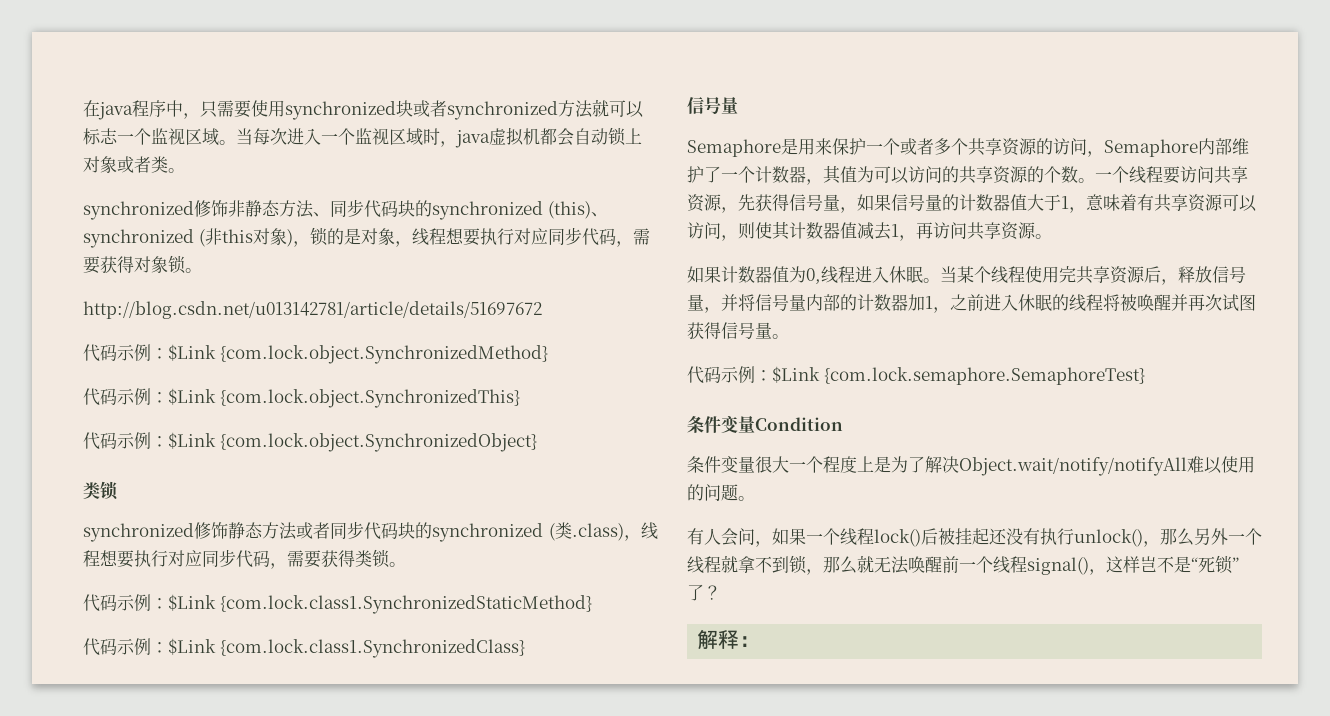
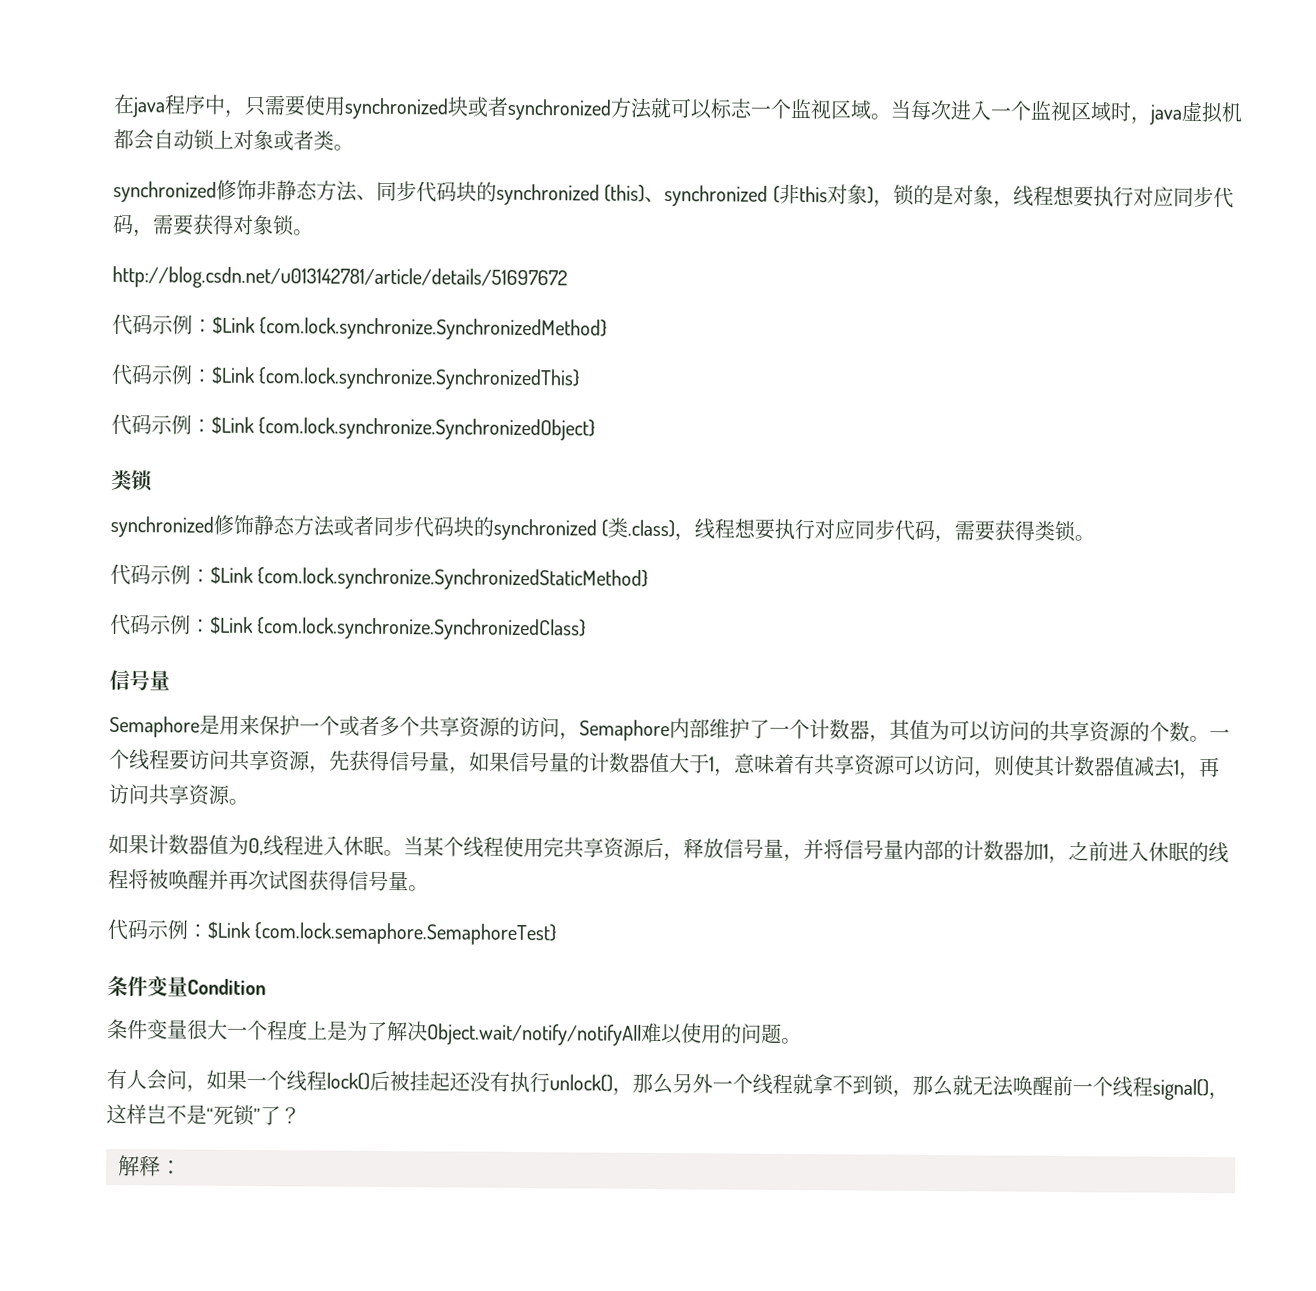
[219,345,548,364] [83,388,520,408] [83,432,537,452] {com.lock.object.SynchronizedMethod} // 代码示例：$Link {com.lock.object.SynchronizedThis} // 代码示例：$Link {com.lock.object.SynchronizedObject} -> [259,317,609,341] [111,363,582,391] [111,413,597,441] {com.lock.synchronize.SynchronizedMethod} // 代码示例：$Link {com.lock.synchronize.SynchronizedThis} // 代码示例：$Link {com.lock.synchronize.SynchronizedObject}
[219,595,592,614] [83,638,525,658] {com.lock.class1.SynchronizedStaticMethod} // 代码示例：$Link {com.lock.class1.SynchronizedClass} -> [257,567,650,591] [110,613,588,641] {com.lock.synchronize.SynchronizedStaticMethod} // 代码示例：$Link {com.lock.synchronize.SynchronizedClass}

